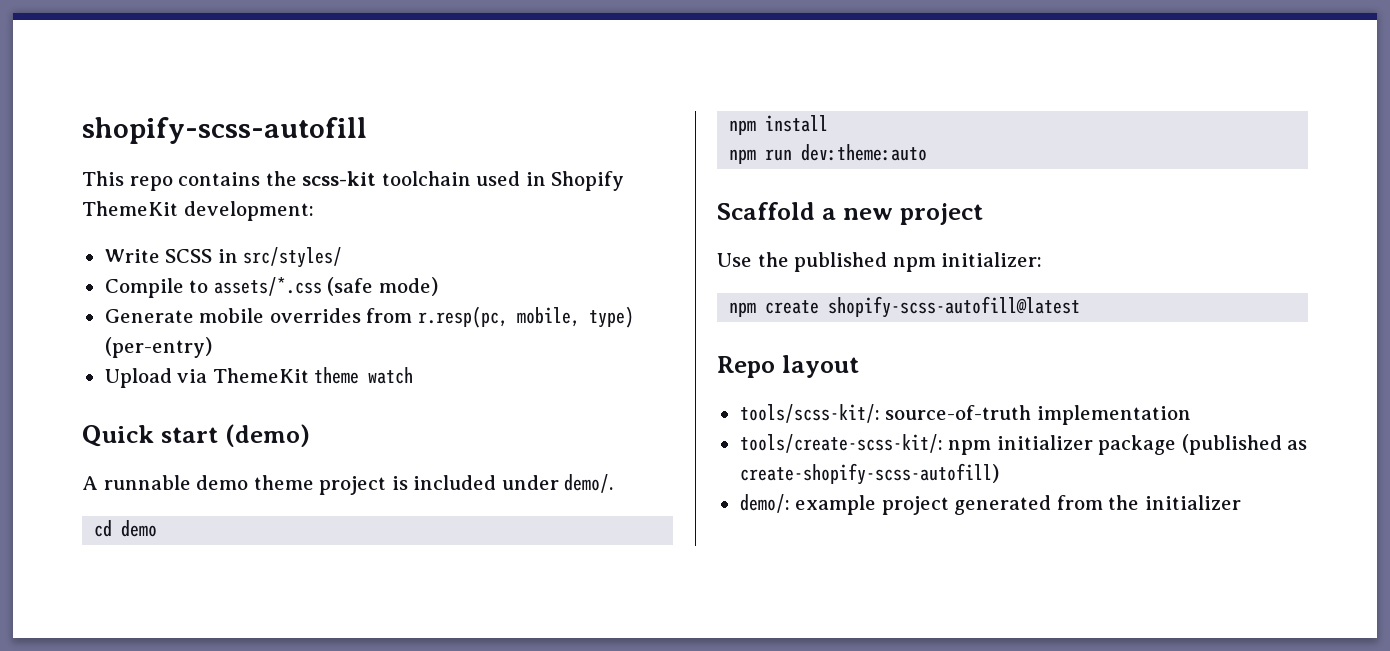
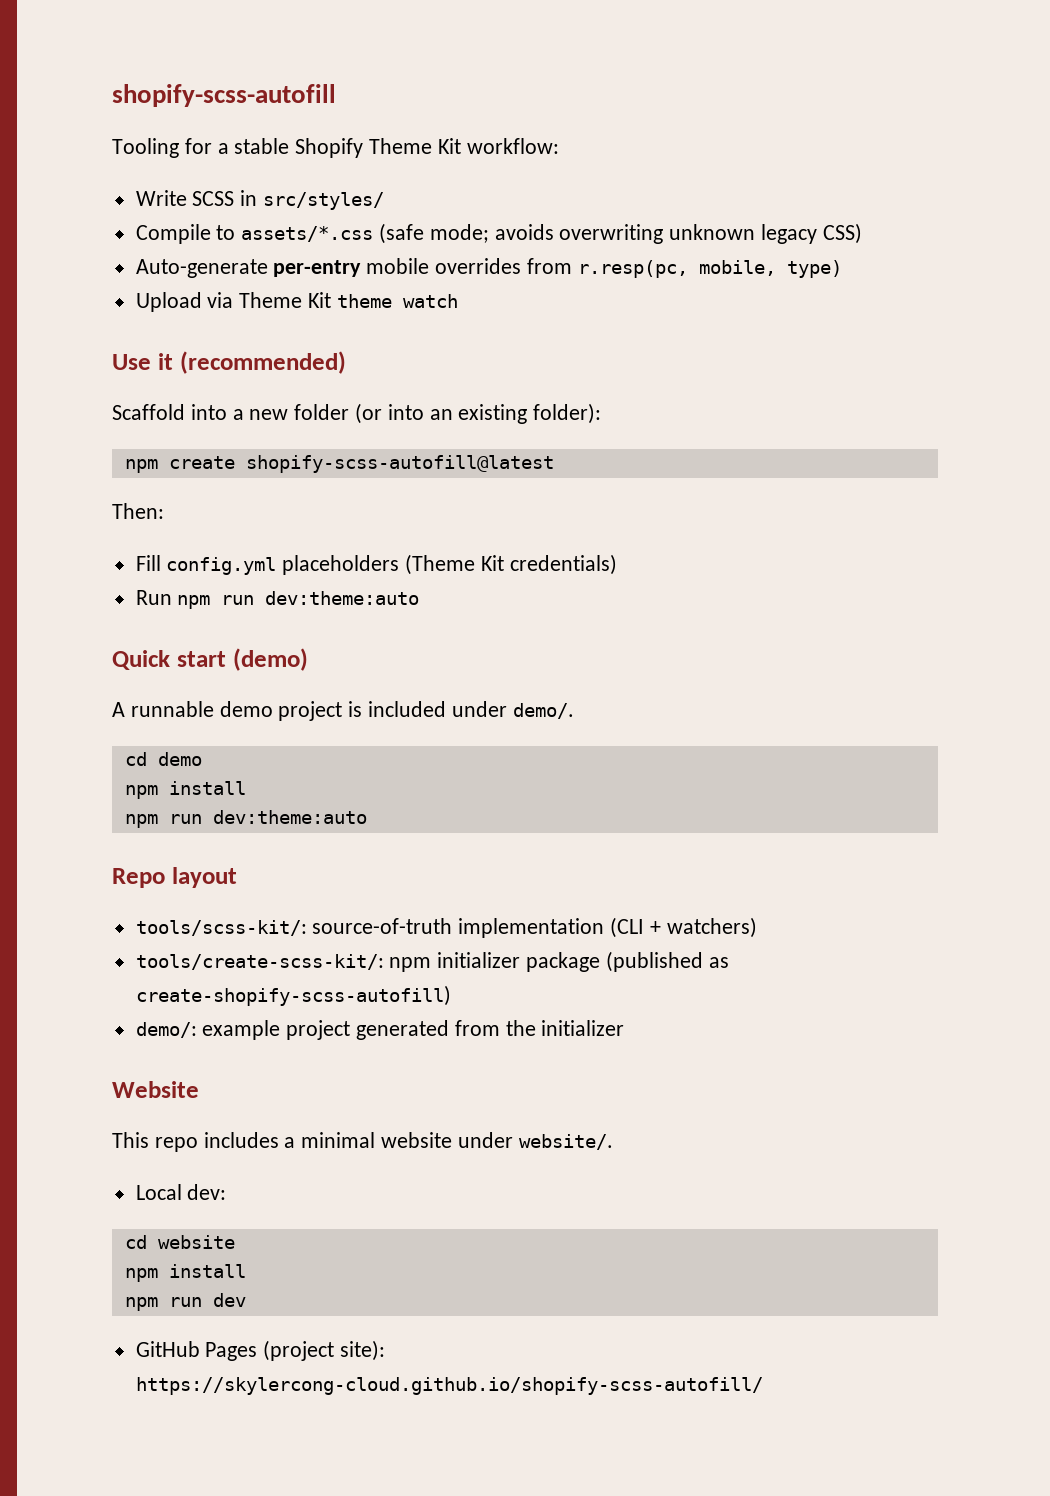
[82,171,625,191] [82,201,314,221] This repo contains the scss-kit toolchain used in Shopify ThemeKit development: -> [112,138,559,158] Tooling for a stable Shopify Theme Kit workflow:
[378,277,438,296] [104,309,194,323] mode) // Generate -> [429,223,862,244] [135,259,362,278] mode; avoids overwriting unknown legacy CSS) // Auto-generate per-entry
[104,337,212,358] (per-entry) -> (842, 269) none
[212,368,309,383] ThemeKit -> [239,292,332,308] Theme Kit
(414, 375) none -> [112,351,346,374] [112,403,602,424] [124,455,554,473] [112,503,164,519] [135,554,617,575] [135,590,420,609] // Use it (recommended) // Scaffold into a new folder (or into an existing folder): // npm create shopify-scss-autofill@latest // Then: // Fill config.yml placeholders (Theme Kit credentials) // Run npm run dev:theme:auto
[253,475,314,490] theme -> (273, 709) none
[717,202,983,225] [717,252,1043,272] [729,296,1081,318] // Scaffold a new project // Use the published npm initializer: // npm create shopify-scss-autofill@latest -> (367, 817) none
(1191, 415) none -> [610,917,757,938] (CLI + watchers)
(1241, 502) none -> [112,1081,199,1098] [112,1132,613,1152] [135,1184,227,1200] [124,1235,235,1249] [124,1264,246,1282] [124,1293,246,1311] [135,1340,386,1361] [135,1377,763,1395] // Website // This repo includes a minimal website under website/. // Local dev: // cd website // npm install // npm run dev // GitHub Pages (project site): https://skylercong-cloud.github.io/shopify-scss-autofill/

